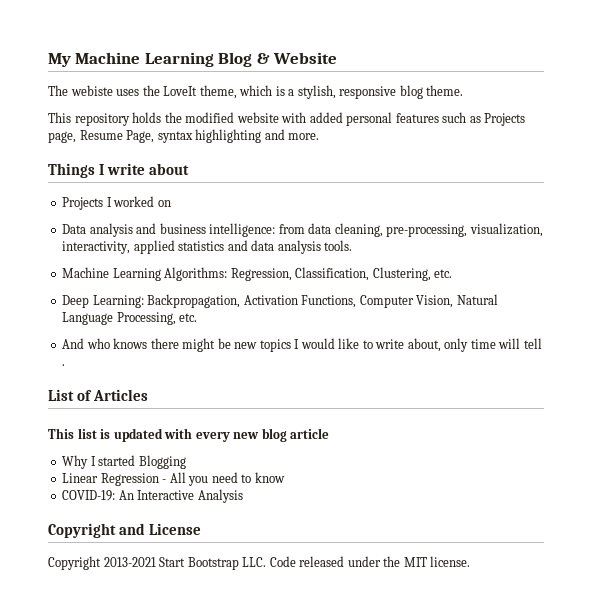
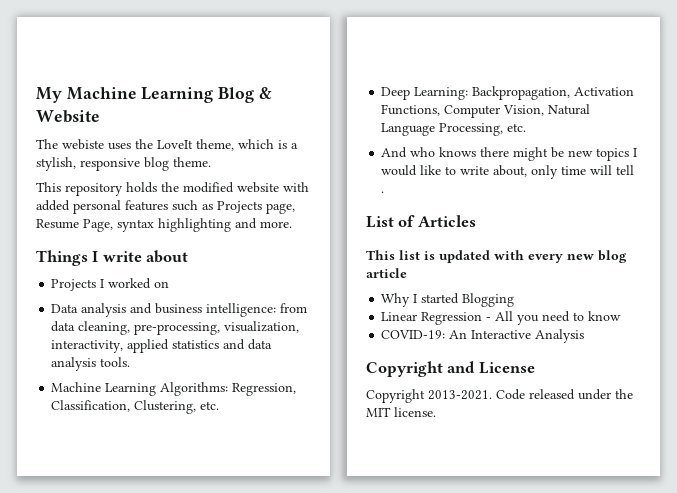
[103,557,267,570] 2013-2021 Start Bootstrap LLC. -> [428,390,492,400] 2013-2021.

